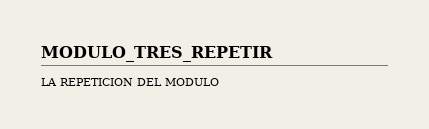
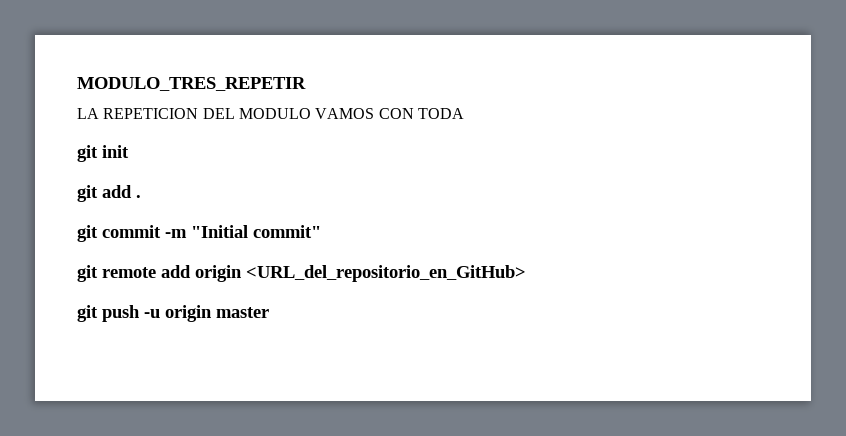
(219, 82) none -> [315,108,464,119] [77,145,129,162] [77,185,141,202] [77,225,321,242] [77,265,526,282] [77,305,269,322] VAMOS CON TODA // git init // git add . // git commit -m "Initial commit" // git remote add origin <URL_del_repositorio_en_GitHub> // git push -u origin master

